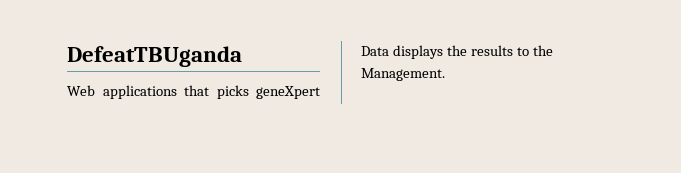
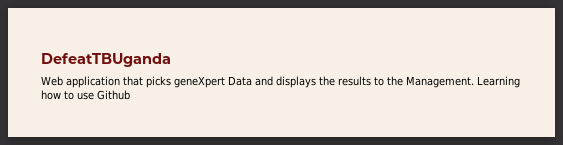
[102,85,177,99] applications -> [66,76,120,88] application
(389, 51) none -> [255,76,273,86] and
(445, 74) none -> [477,76,520,88] [41,90,130,100] Learning how to use Github

